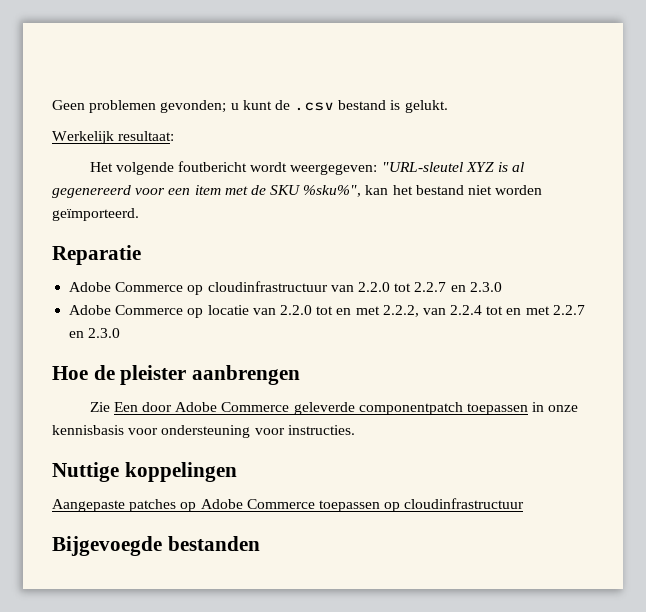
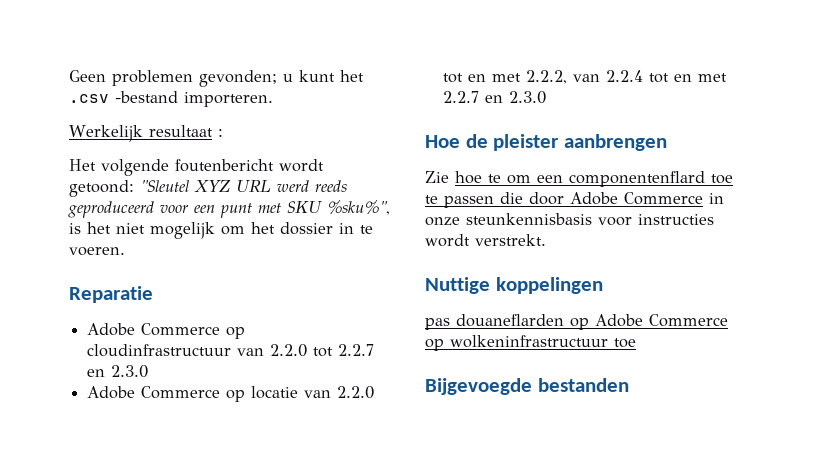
[274,100,448,113] de .csv bestand is gelukt. -> [340,70,364,82] [69,91,273,107] het .csv -bestand importeren.
[118,131,175,141] resultaat: -> [148,125,223,137] resultaat :
[178,161,525,175] [52,185,543,198] [52,208,139,221] foutbericht wordt weergegeven: "URL-sleutel XYZ is al gegenereerd voor een item met de SKU %sku%", kan het bestand niet worden geïmporteerd. -> [175,159,324,172] [69,180,347,197] [68,200,390,218] [69,222,373,239] [69,247,125,256] foutenbericht wordt getoond: "Sleutel XYZ URL werd reeds geproduceerd voor een punt met SKU %sku%", is het niet mogelijk om het dossier in te voeren.
[113,402,579,415] [52,425,355,438] Een door Adobe Commerce geleverde componentpatch toepassen in onze kennisbasis voor ondersteuning voor instructies. -> [455,171,733,187] [425,192,724,208] [425,213,714,226] [425,234,546,247] hoe te om een componentenflard toe te passen die door Adobe Commerce in onze steunkennisbasis voor instructies wordt verstrekt.
[52,499,177,512] Aangepaste patches -> [425,314,564,330] pas douaneflarden
[318,498,525,512] toepassen op cloudinfrastructuur -> [425,335,636,351] op wolkeninfrastructuur toe

